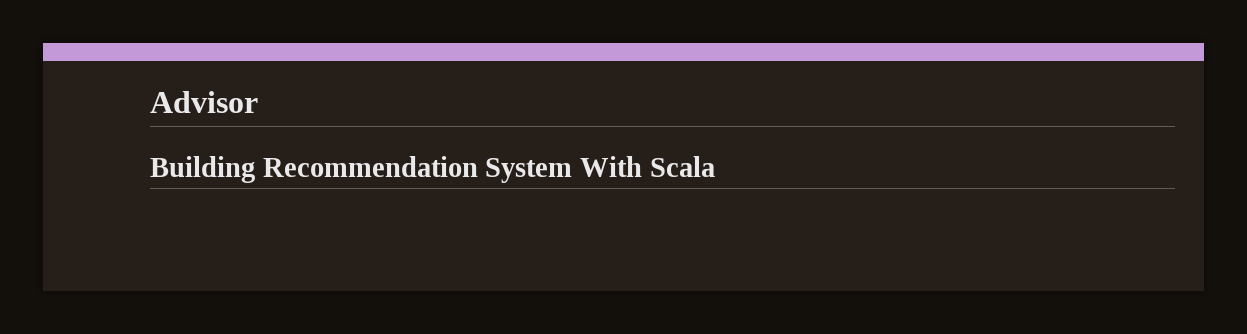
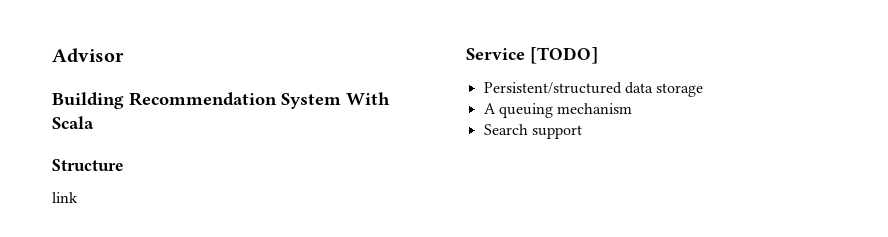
(715, 166) none -> [52,159,124,171] [52,192,78,203] [466,47,598,64] [483,82,704,97] [483,103,633,118] [483,124,582,139] // Structure // link // Service [TODO] // Persistent/structured data storage // A queuing mechanism // Search support

